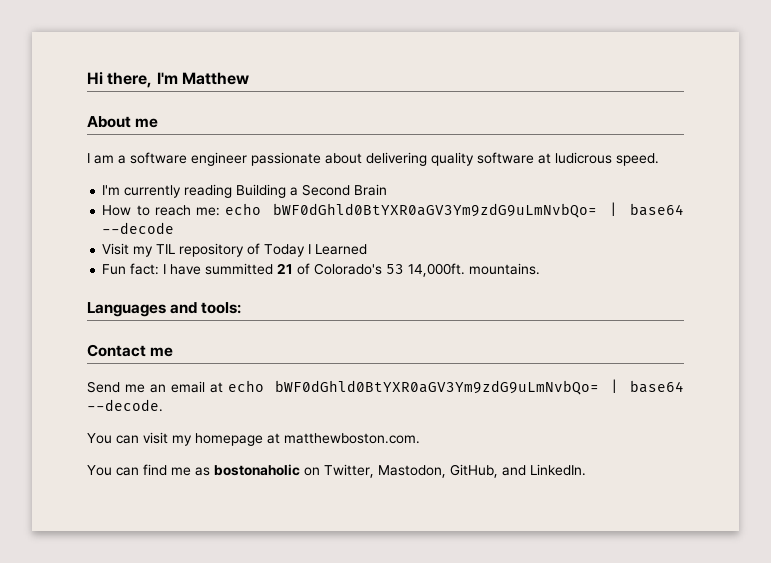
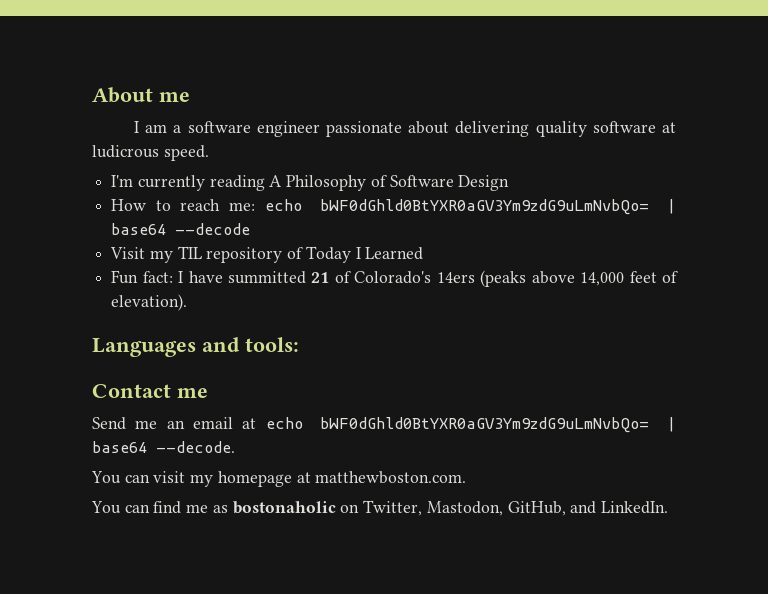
[87,72,249,88] Hi there, I'm Matthew // -> (92, 95) none
[236,184,388,198] Building a Second Brain -> [269,175,510,191] A Philosophy of Software Design
[386,263,541,277] 53 14,000ft. mountains. -> [436,270,678,287] [111,294,188,311] 14ers (peaks above 14,000 feet of elevation).

